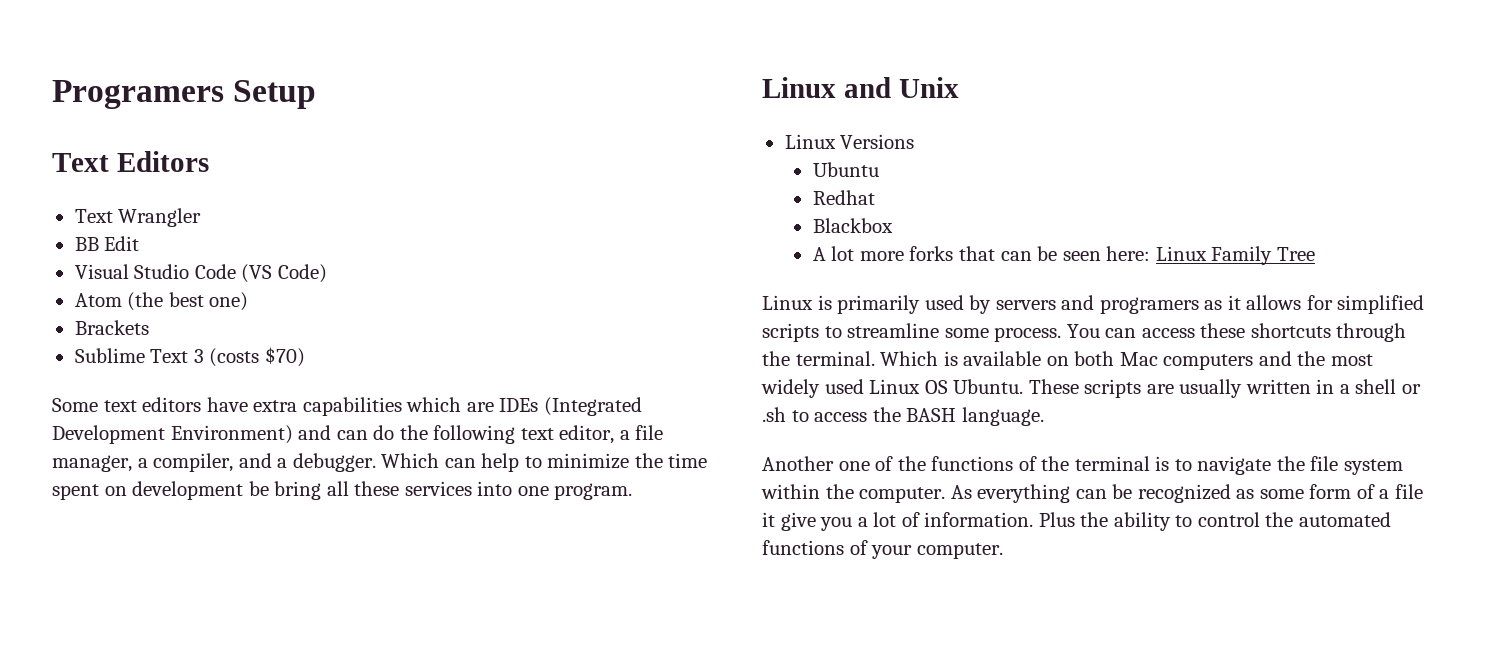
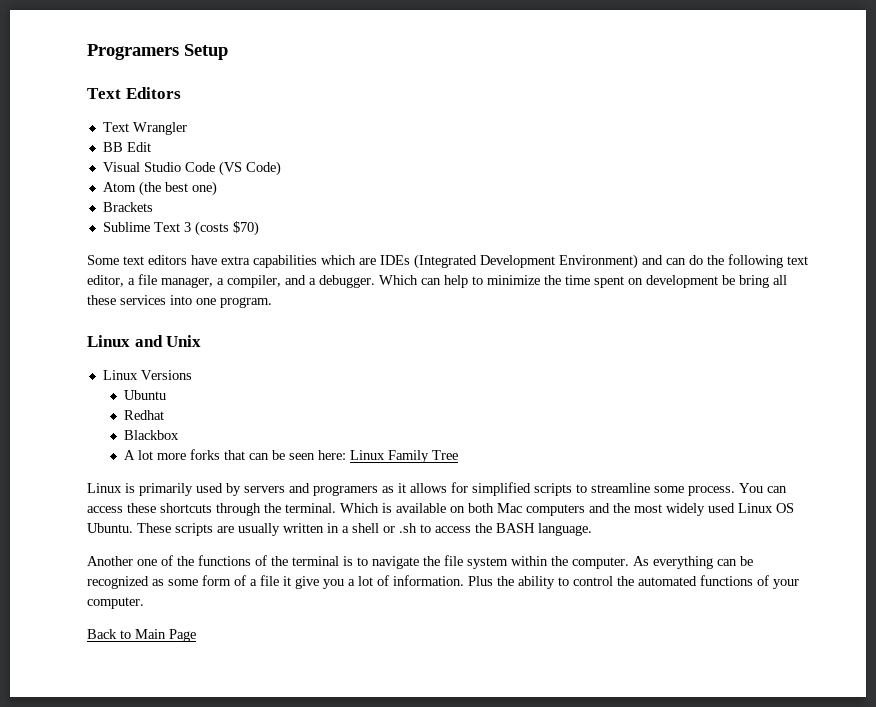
(1003, 551) none -> [87,629,196,642] // Back to Main Page

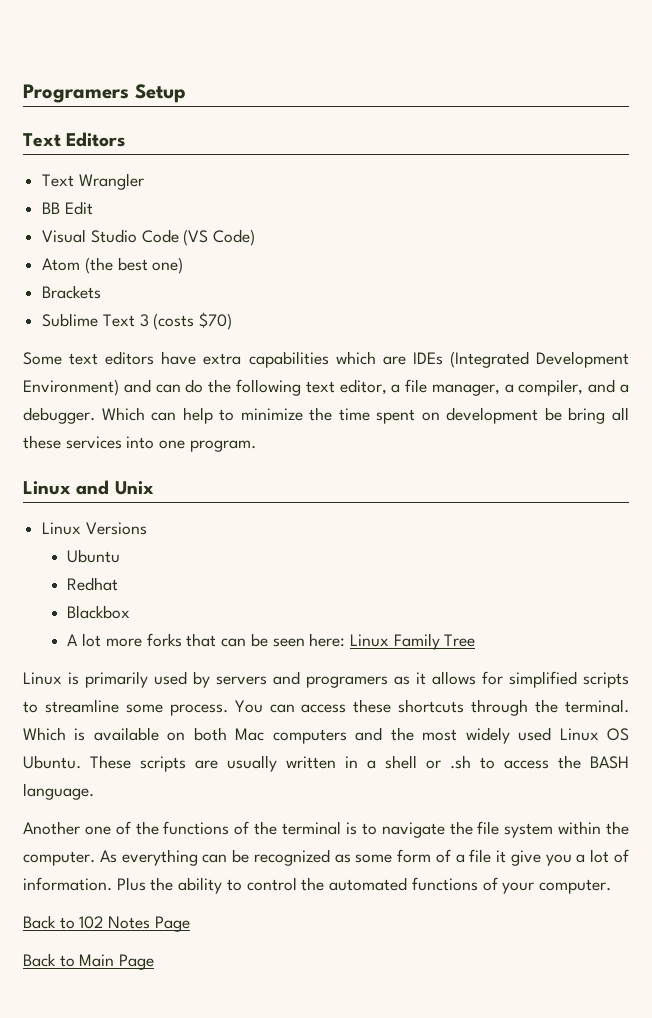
(144, 603) none -> [23,915,190,932] // Back to 102 Notes Page

